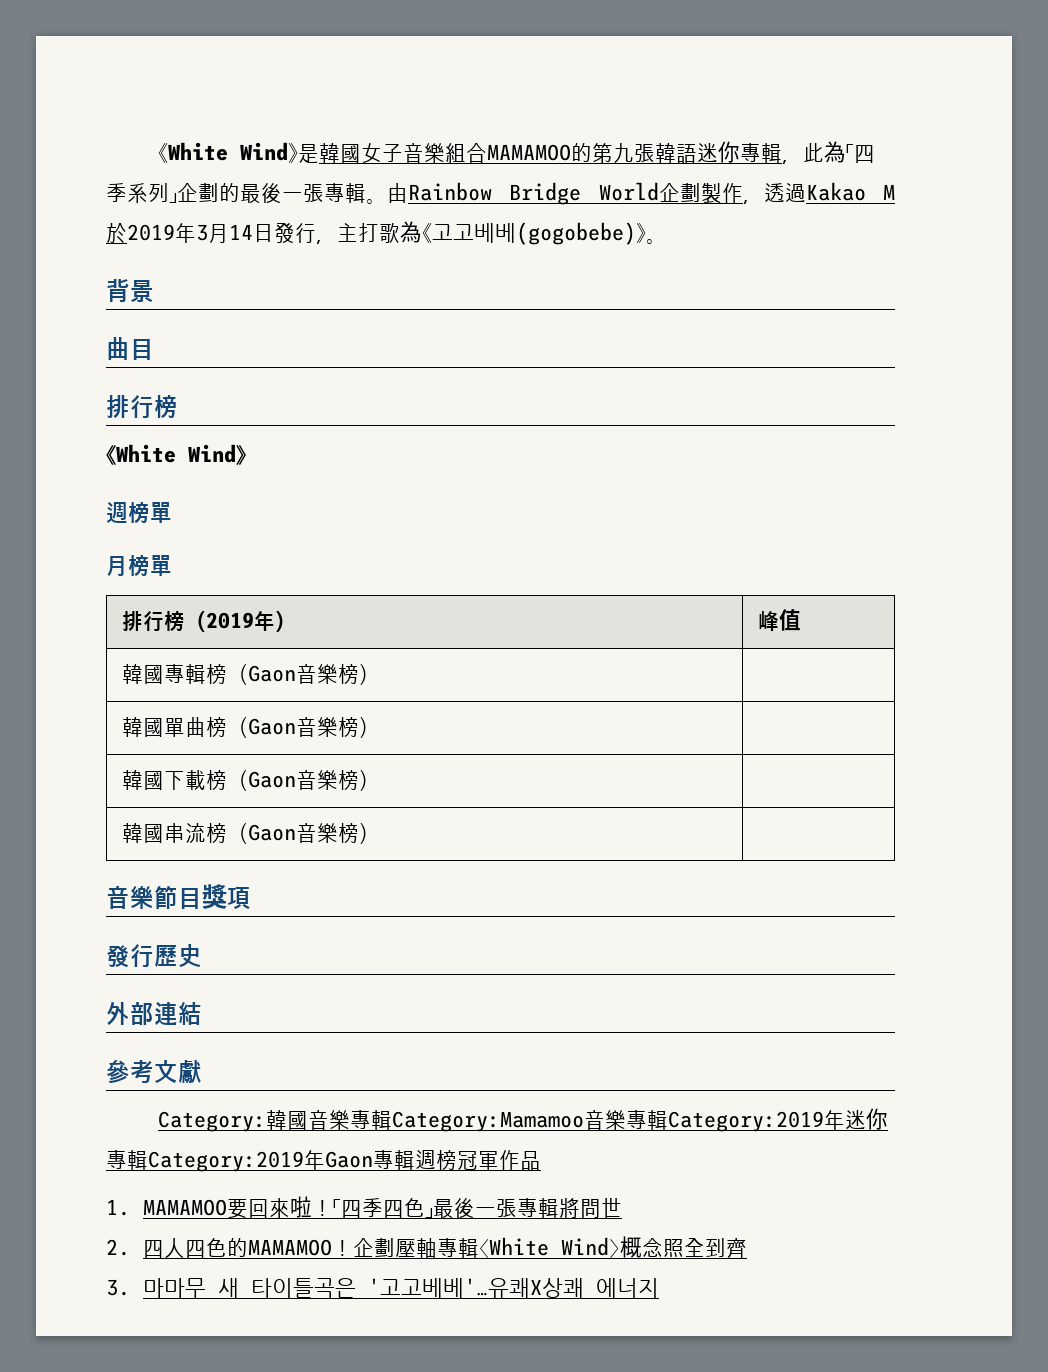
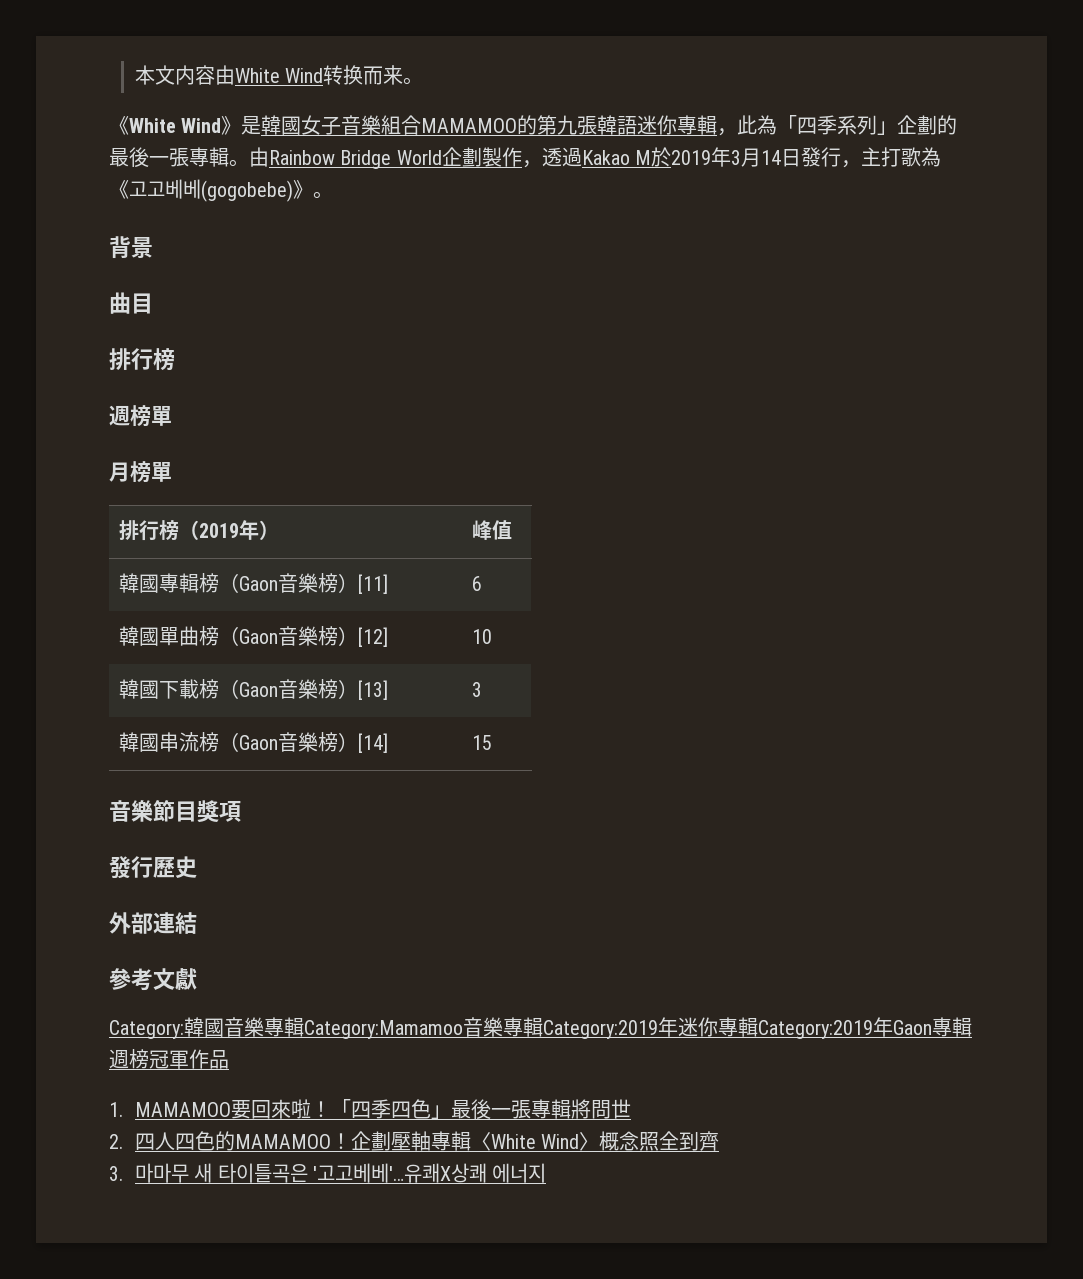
(157, 153) none -> [134,65,424,85] 本文内容由White Wind转换而来。 //
[106,444,246,465] // 《White Wind》 -> (175, 359) none
(380, 674) | -> [358,574,389,594] [472,576,483,591] [11] | 6
(380, 727) | -> [358,627,389,647] [472,629,493,644] [12] | 10
(380, 780) | -> [358,680,389,700] [472,682,483,697] [13] | 3
(380, 833) | -> [358,733,389,753] [472,735,493,750] [14] | 15

